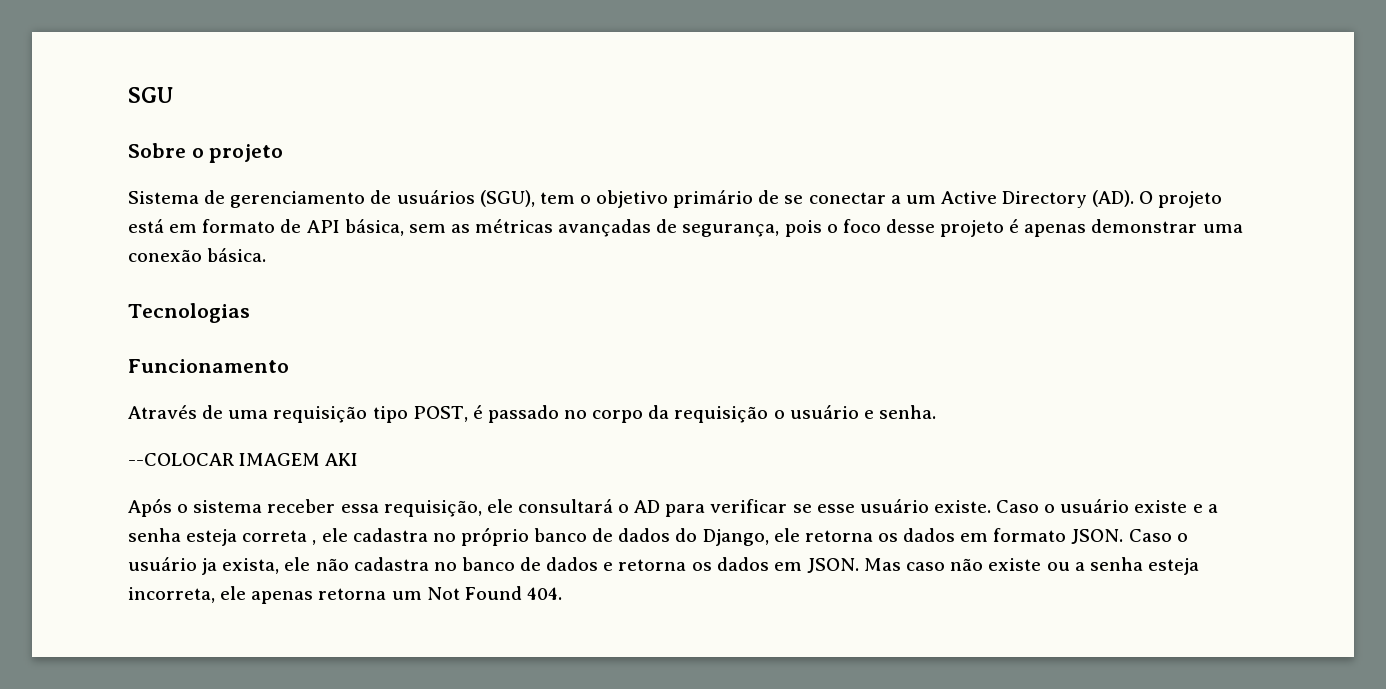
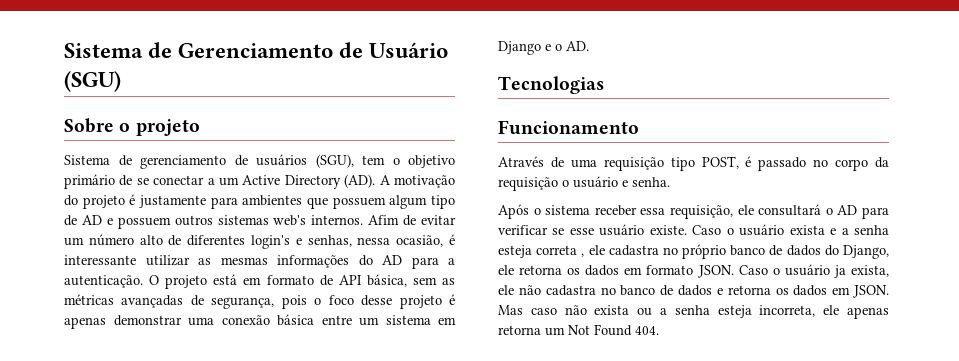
[128,87,173,103] SGU -> [64,42,449,58] [64,71,121,92] Sistema de Gerenciamento de Usuário (SGU)
(1135, 198) none -> [379,175,455,188] [64,194,456,209] [64,215,456,229] [64,234,456,249] [64,255,455,269] [64,275,143,288] A motivação do projeto é justamente para ambientes que possuem algum tipo de AD e possuem outros sistemas web's internos. Afim de evitar um número alto de diferentes login's e senhas, nessa ocasião, é interessante utilizar as mesmas informações do AD para a autenticação.
[207,248,267,262] básica. -> [277,314,456,326] [498,41,589,55] básica entre um sistema em Django e o AD.
[128,453,359,466] // --COLOCAR IMAGEM AKI -> (670, 182) none
[1134,500,1188,513] existe -> [789,225,825,235] exista
[988,558,1042,571] existe -> [594,305,630,315] exista

